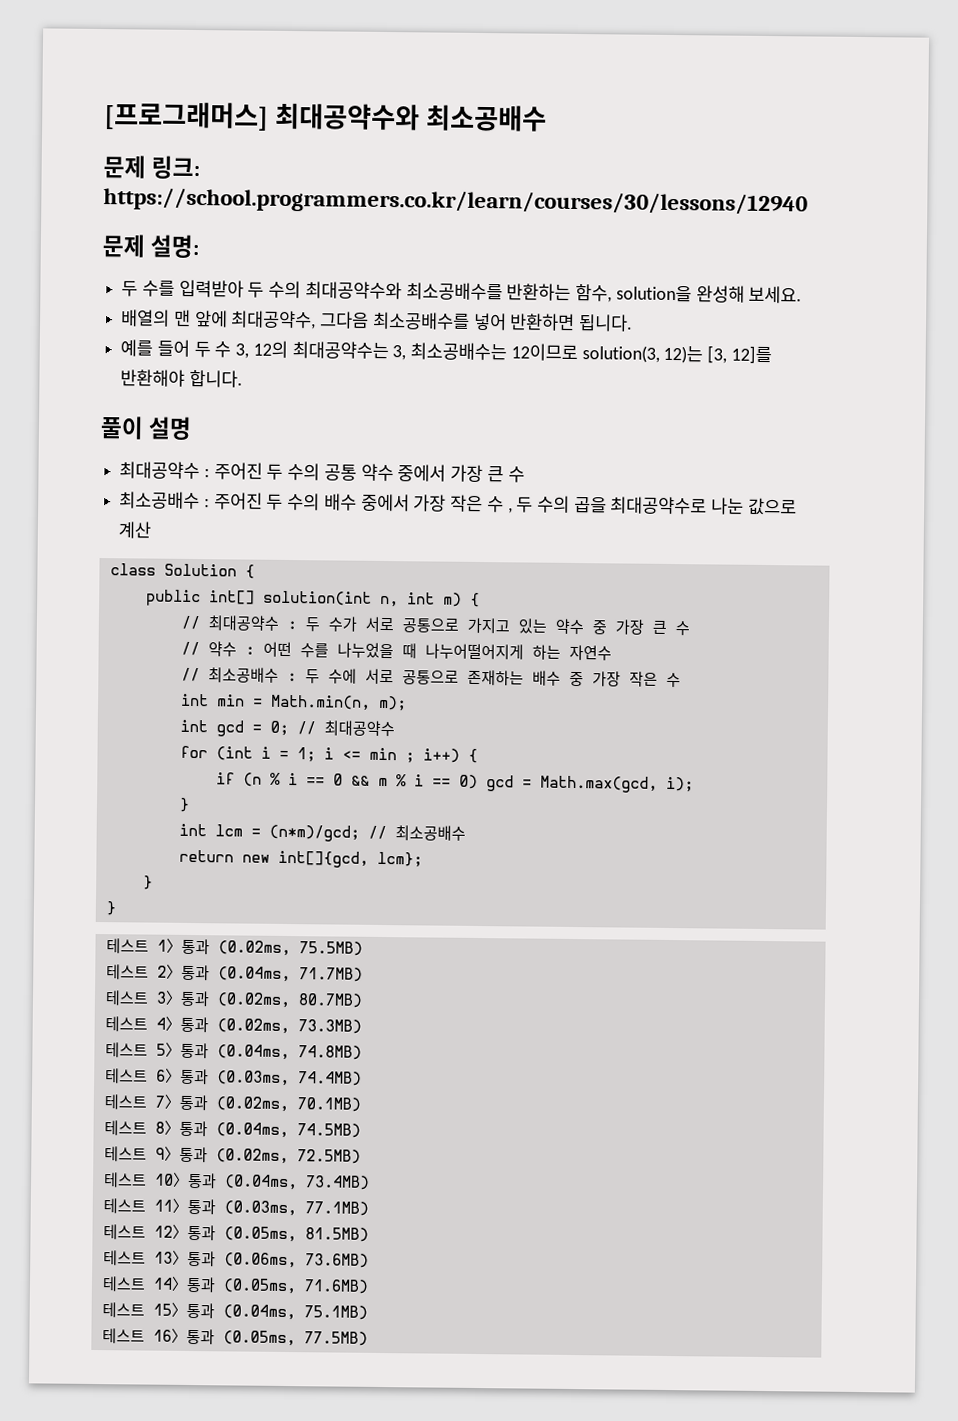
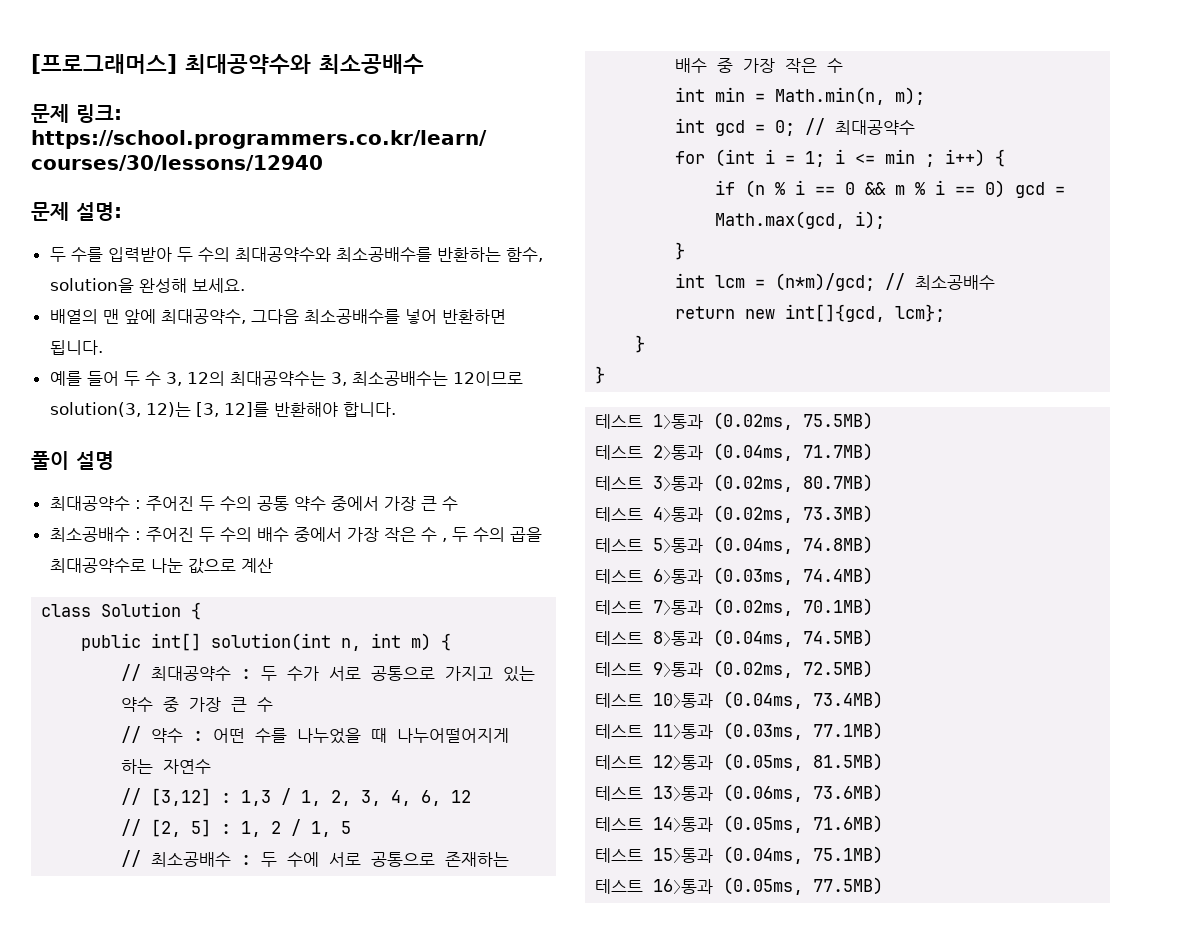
(612, 652) none -> [121,788,472,806] [121,819,352,837] // // [3,12] : 1,3 / 1, 2, 3, 4, 6, 12 // // [2, 5] : 1, 2 / 1, 5

